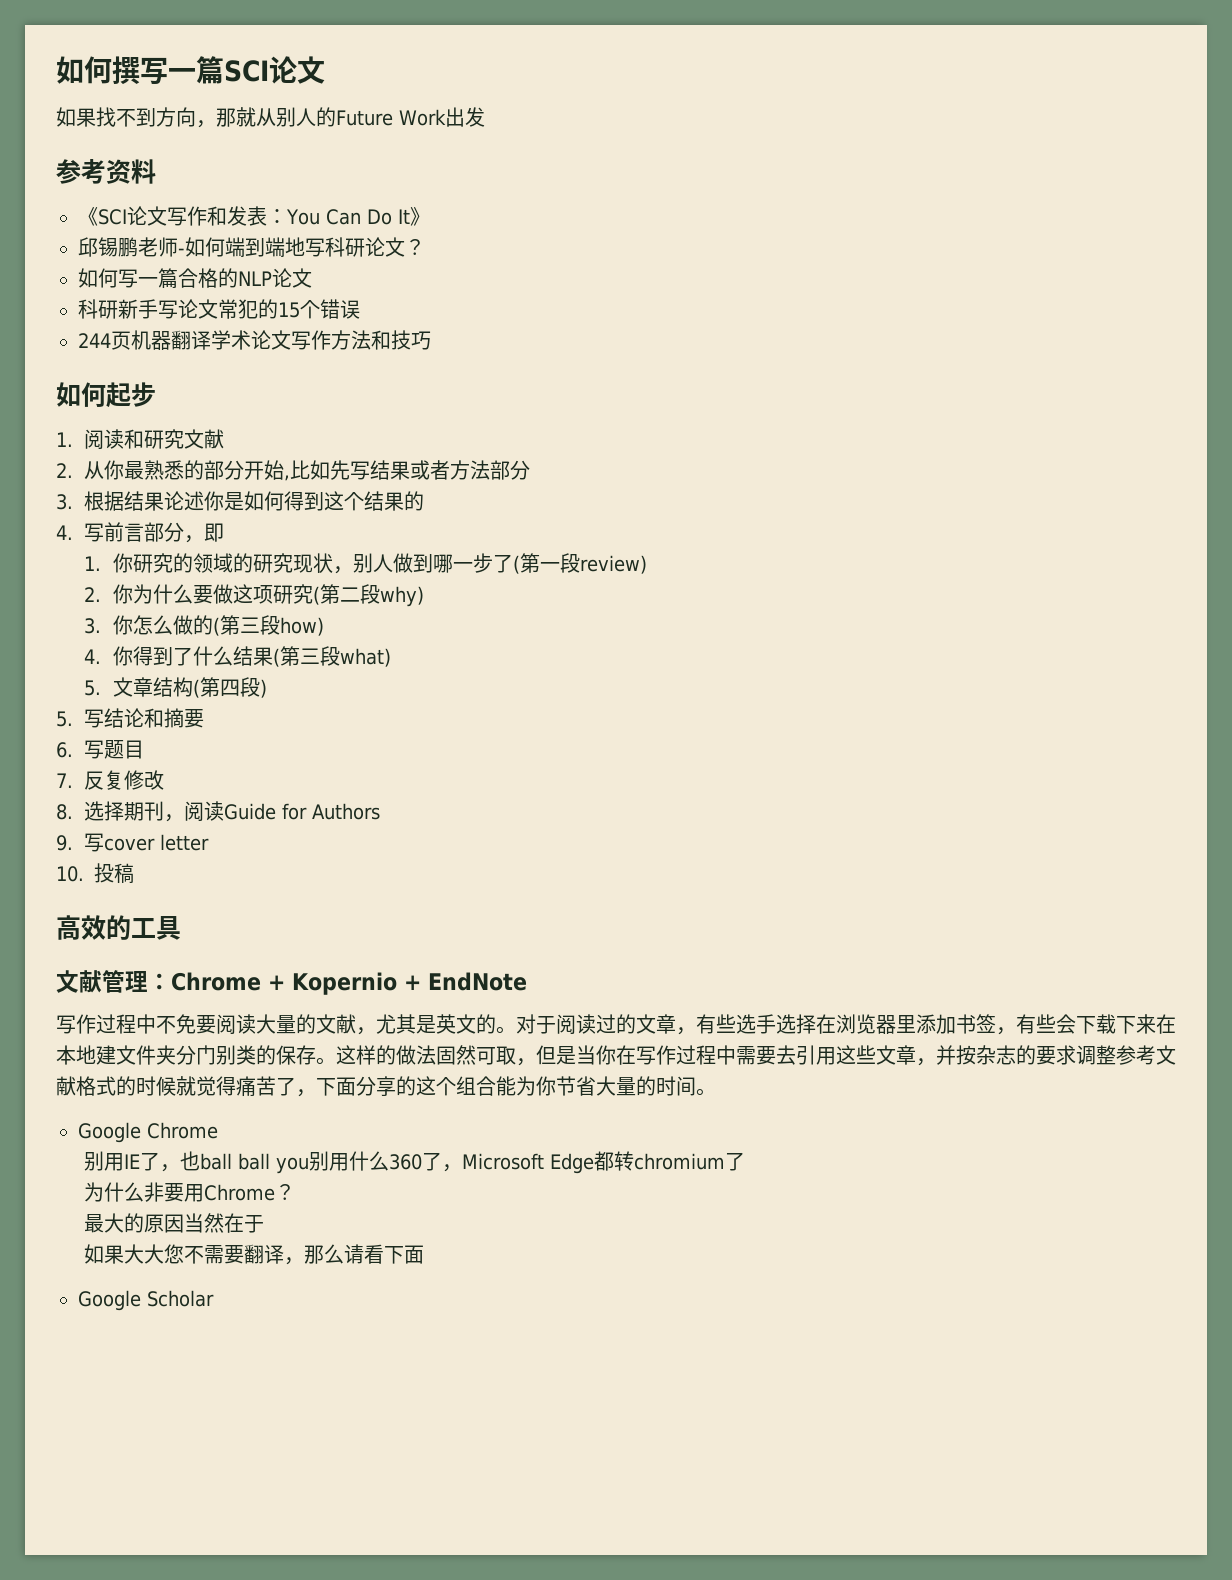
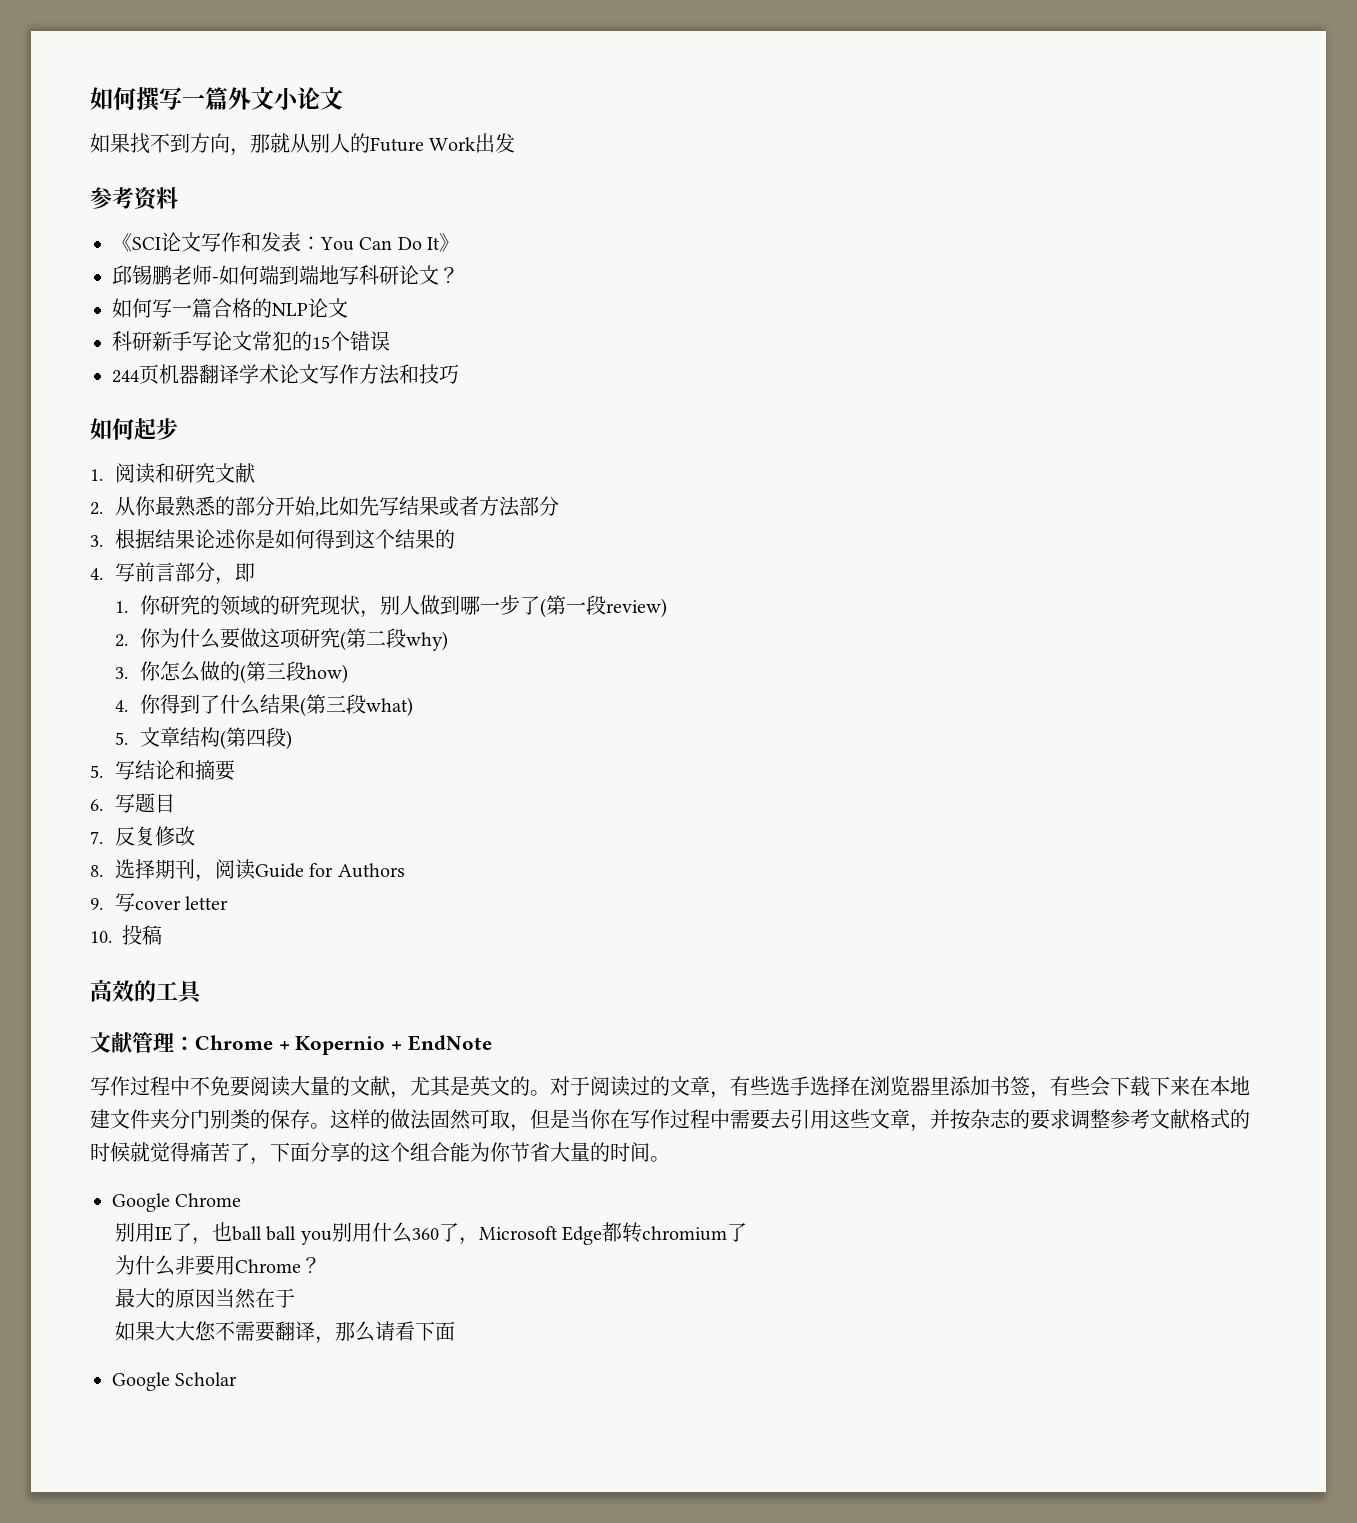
[224,60,269,82] SCI -> [228,87,299,110] 外文小

